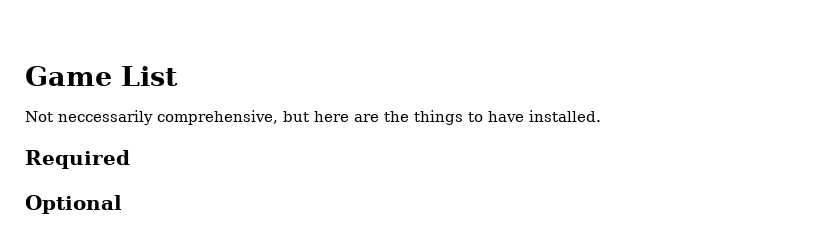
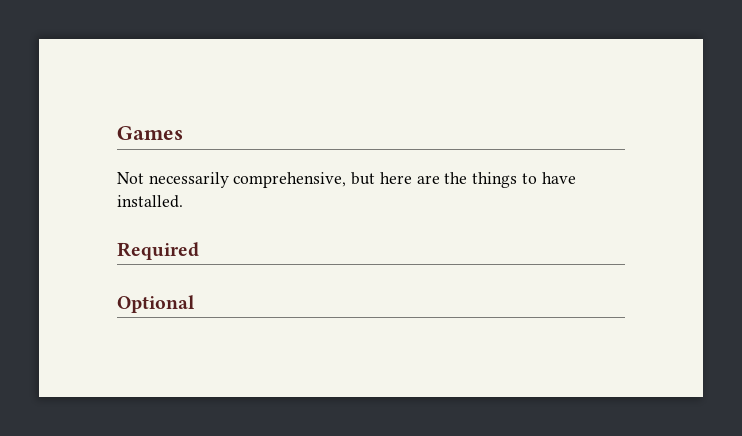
[25,66,178,86] Game List -> [117,126,183,140] Games
[58,110,153,125] neccessarily -> [148,172,229,188] necessarily

